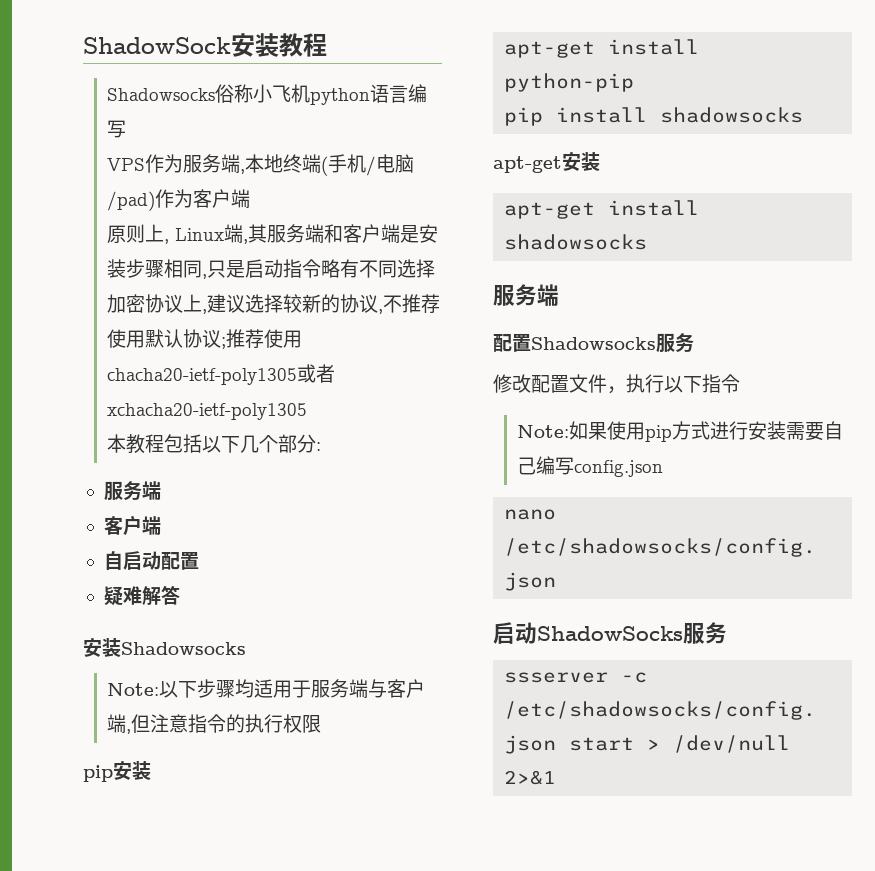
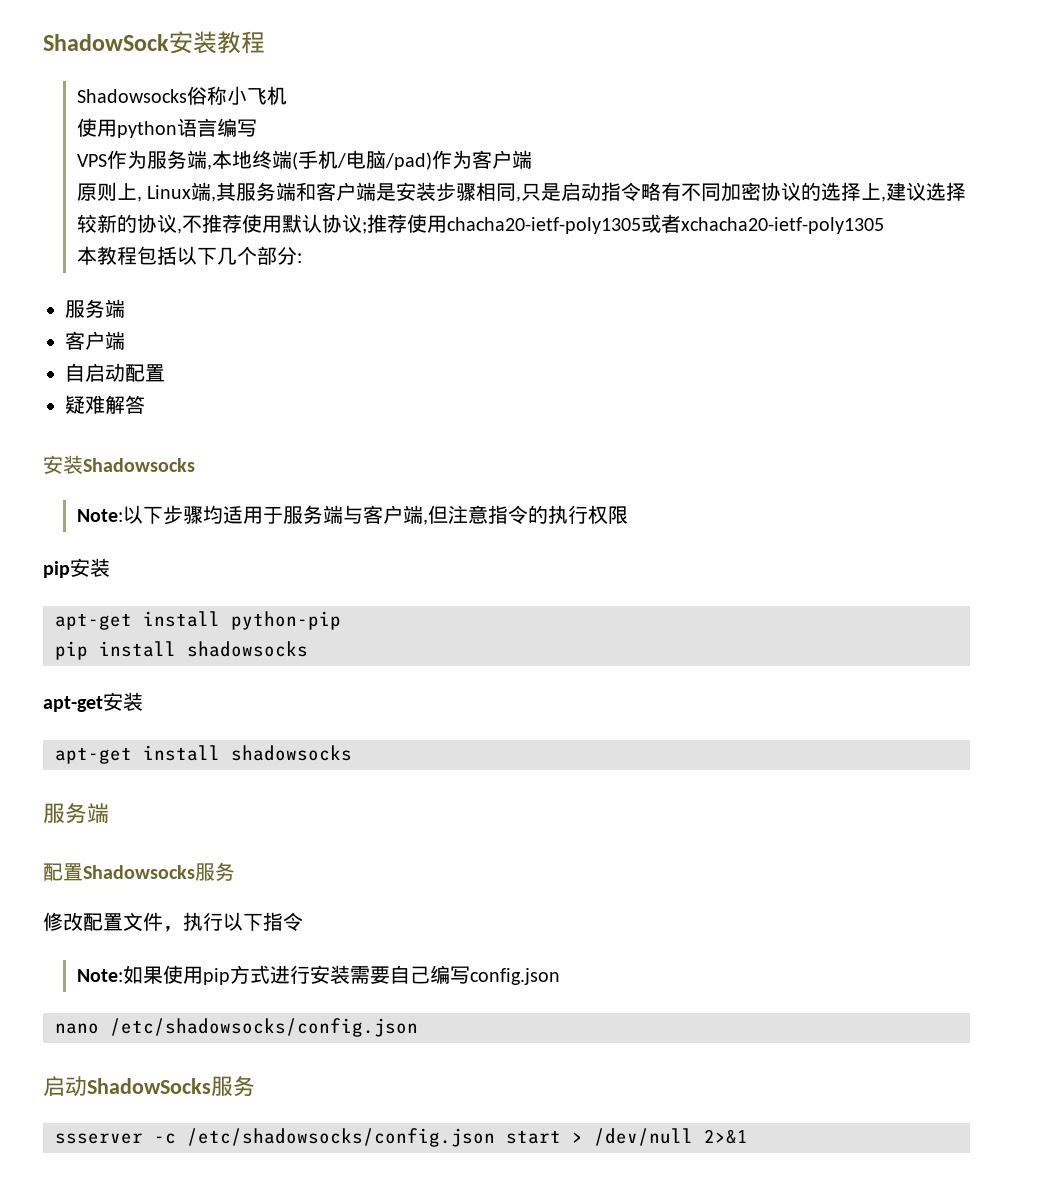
(311, 93) none -> [76,118,117,137] // 使用
[397,259,436,278] 选择 -> (721, 192) none
(184, 303) none -> [800,182,861,201] 的选择

